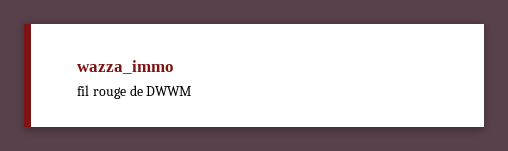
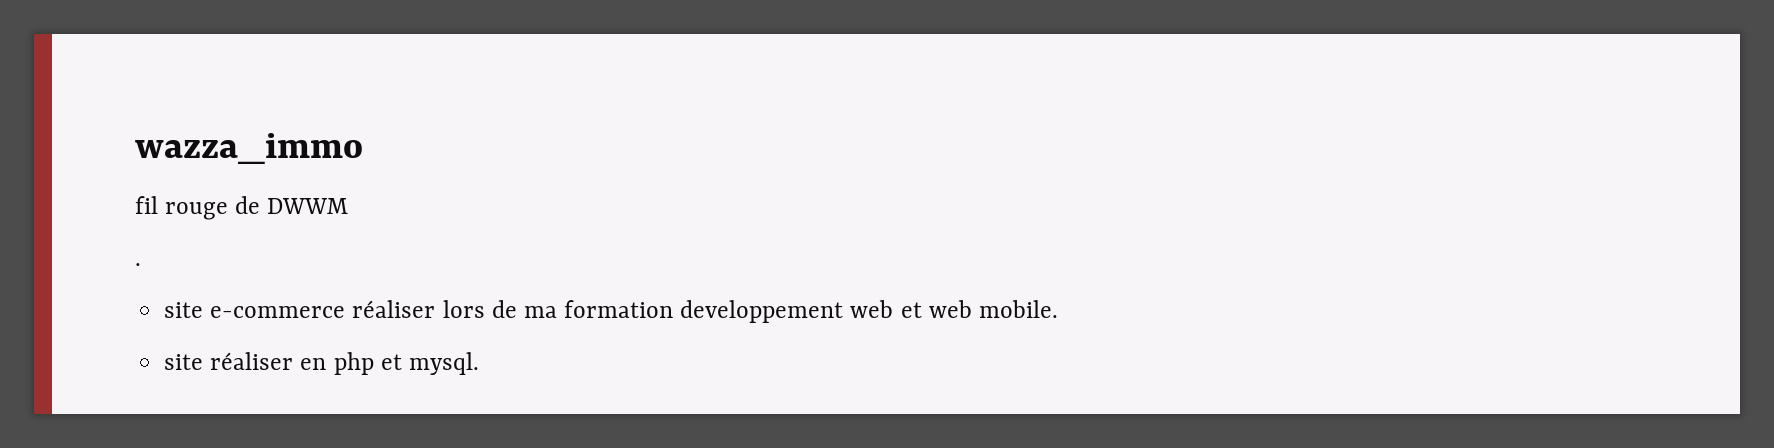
(193, 91) none -> [135,263,141,266] [164,300,1058,323] [164,352,479,375] // . // site e-commerce réaliser lors de ma formation developpement web et web mobile. // site réaliser en php et mysql.

